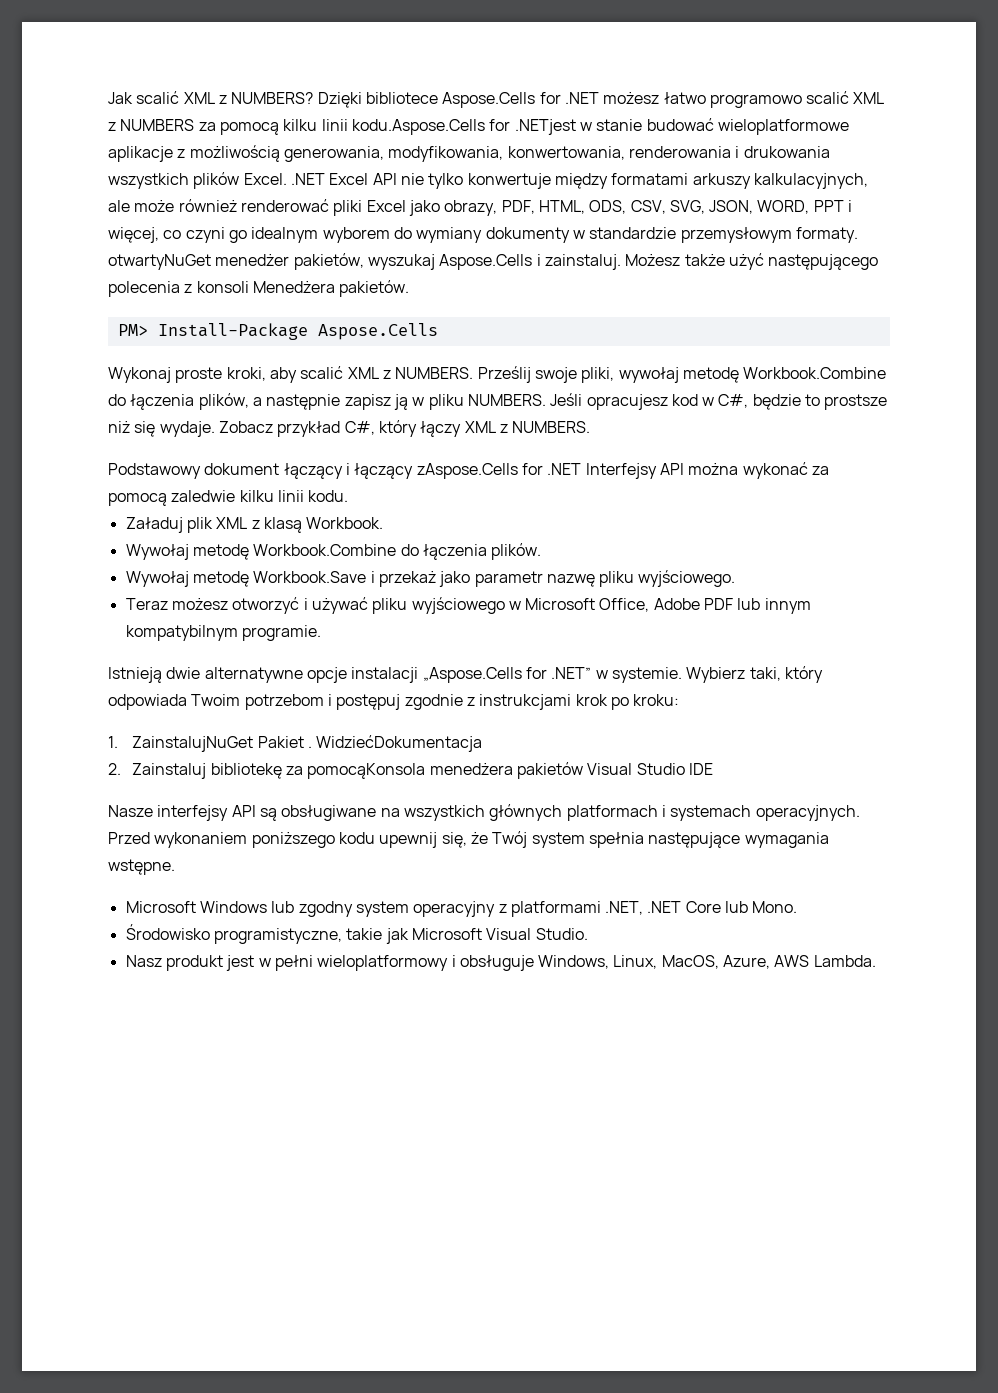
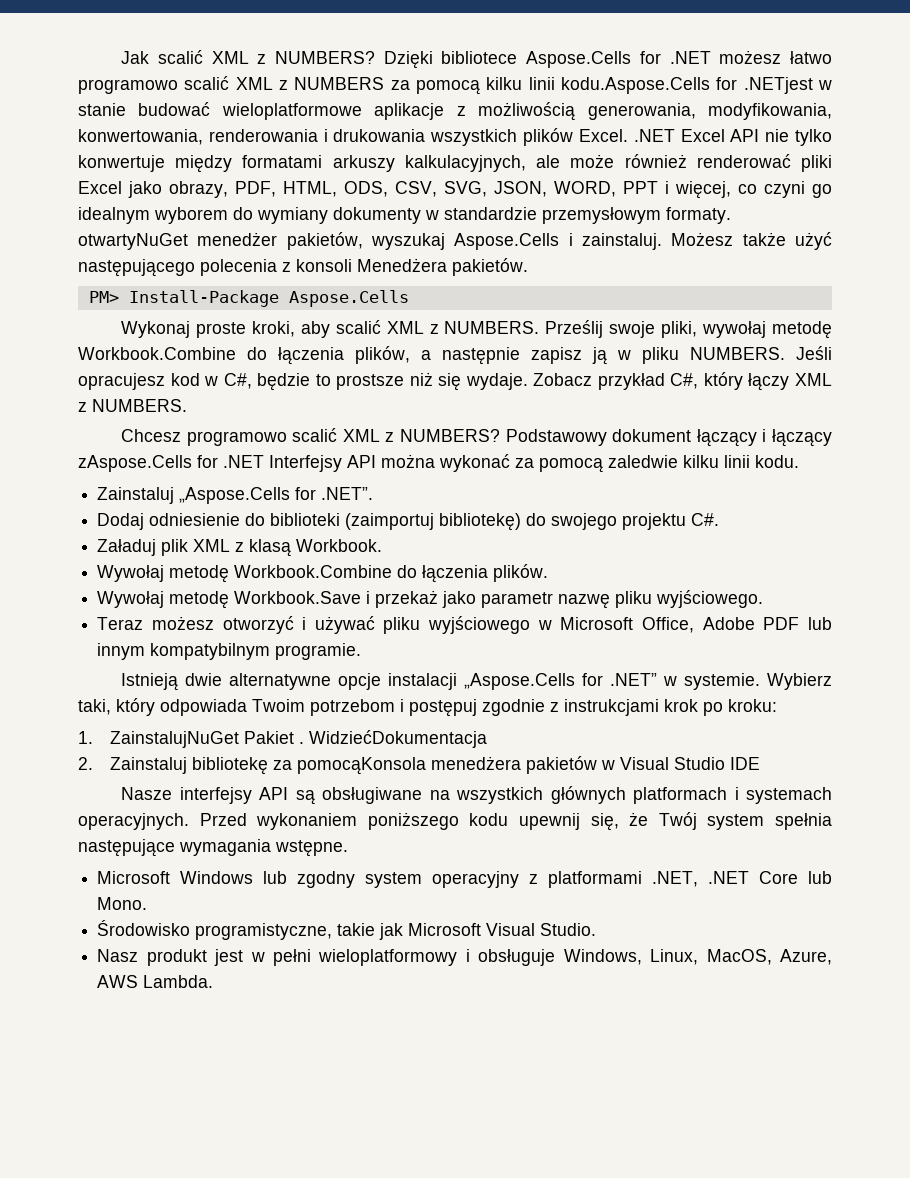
(591, 427) none -> [121,428,501,446] Chcesz programowo scalić XML z NUMBERS?
(349, 496) none -> [97,487,374,504] [97,513,720,531] // Zainstaluj „Aspose.Cells for .NET”. // Dodaj odniesienie do biblioteki (zaimportuj bibliotekę) do swojego projektu C#.
(584, 770) none -> [600,760,615,770] w

